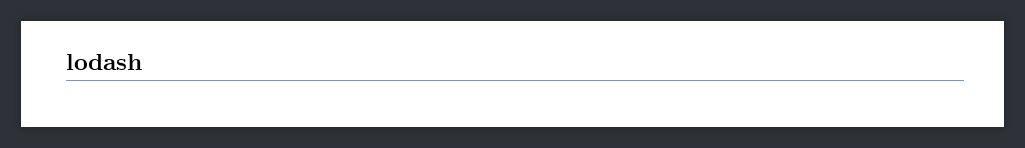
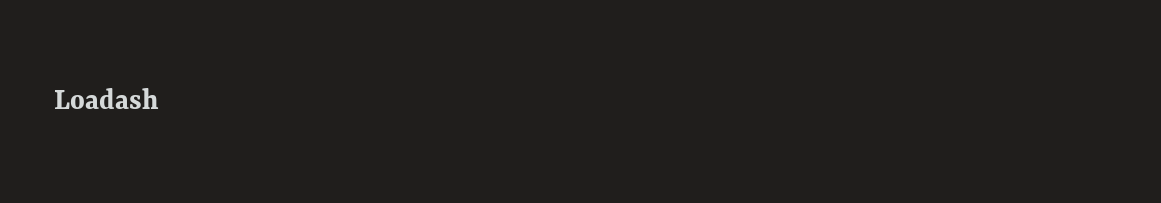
[66,54,142,70] lodash -> [54,88,159,109] Loadash

